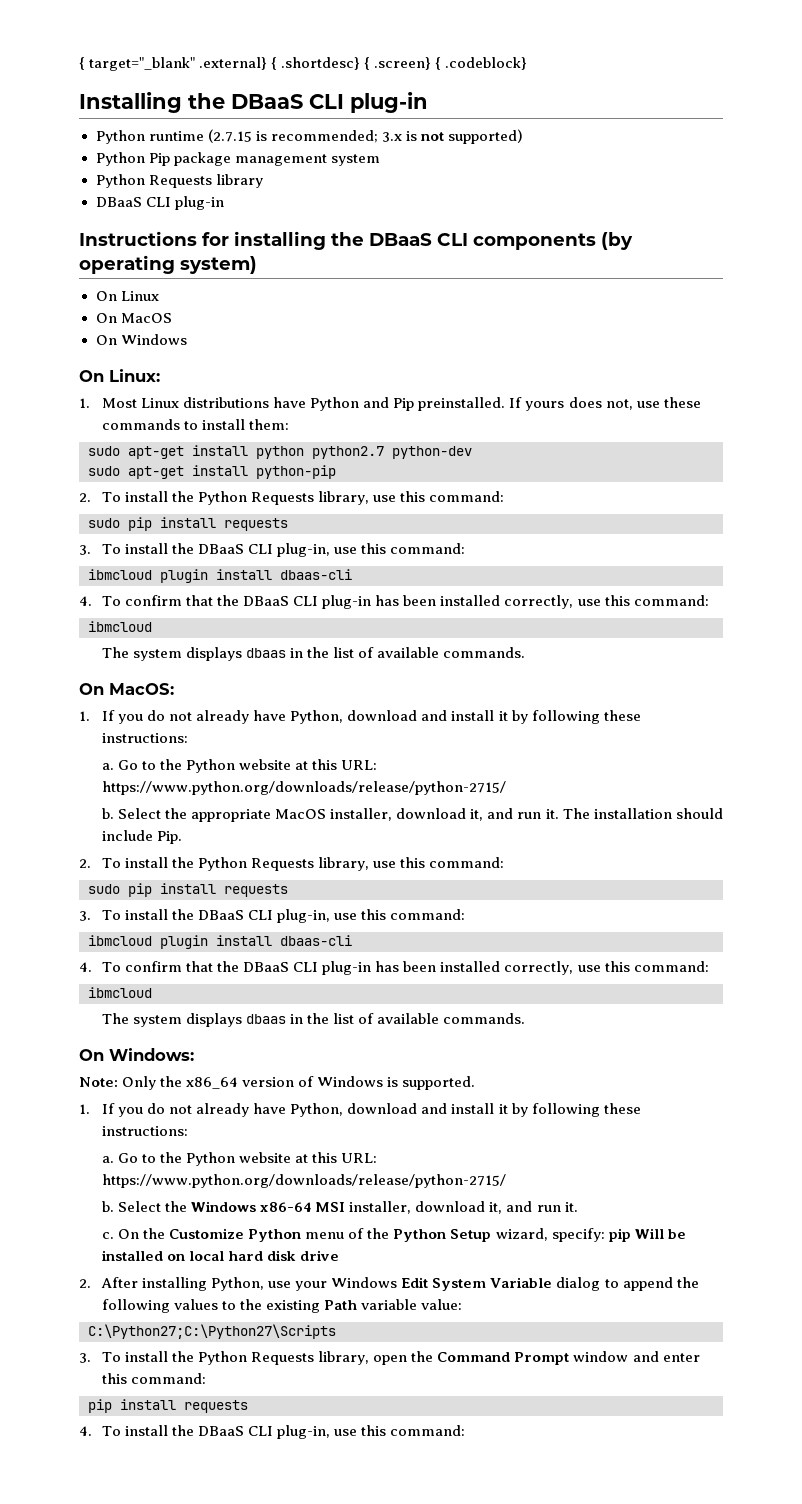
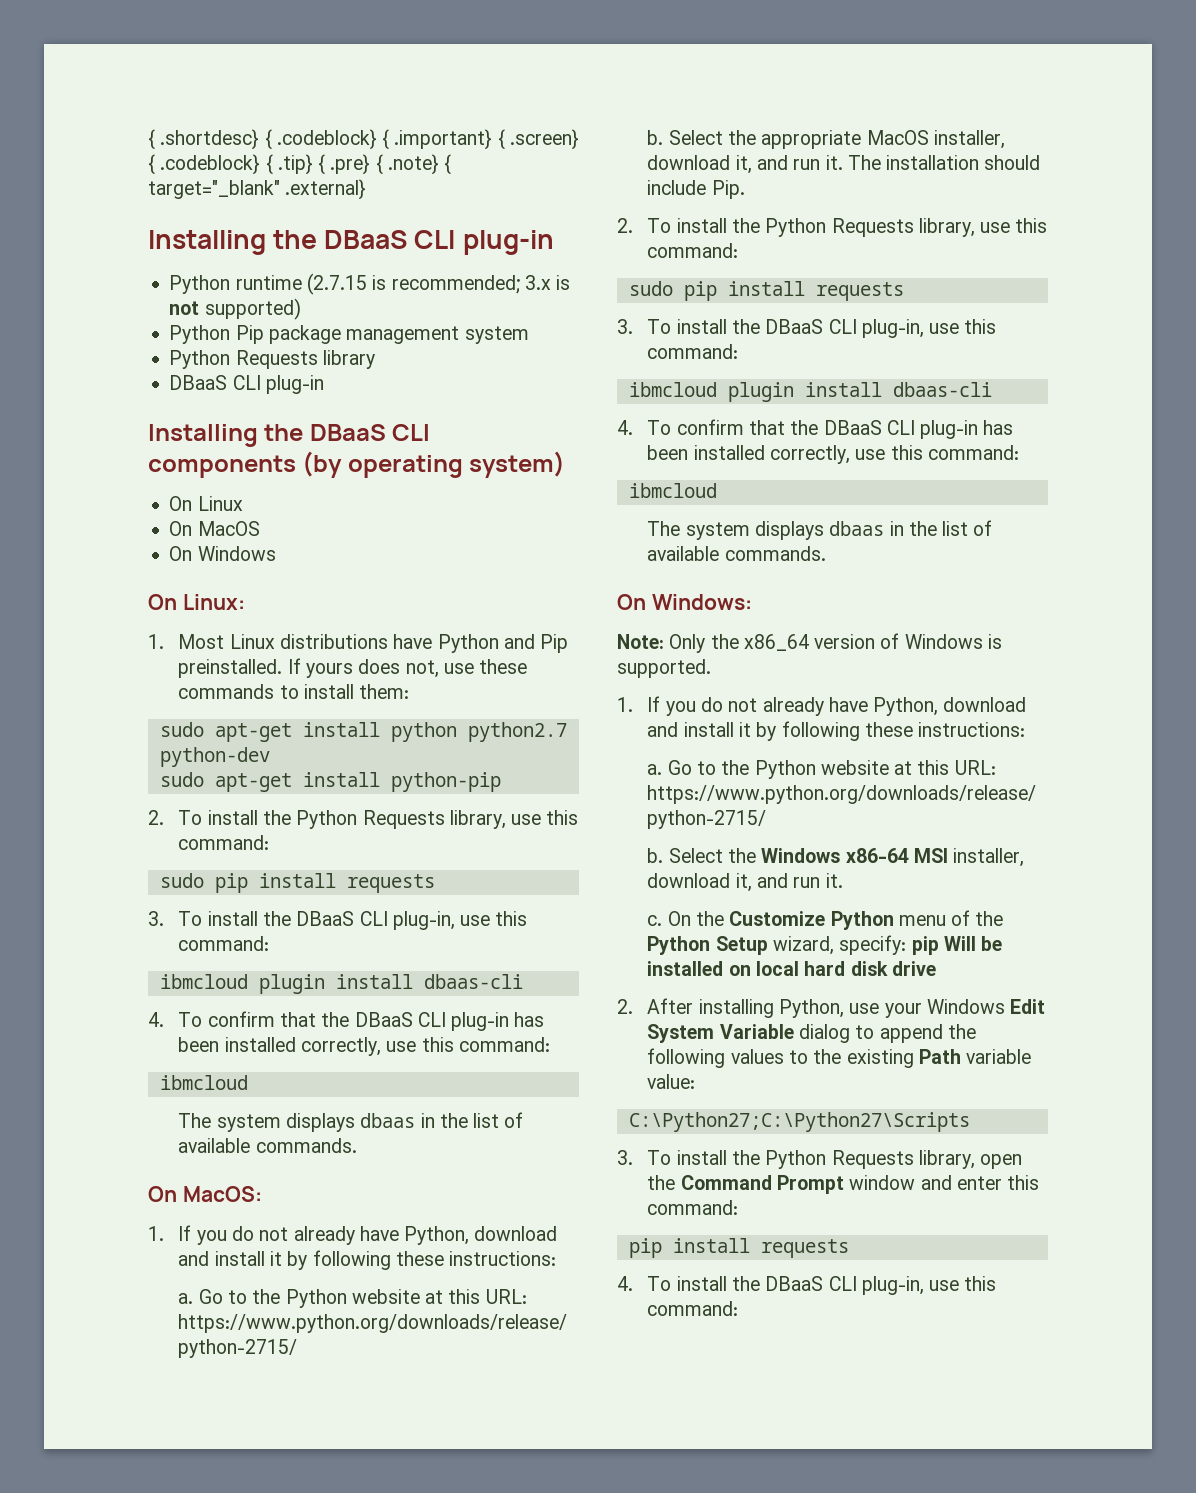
[79,57,528,71] { target="_blank" .external} { .shortdesc} { .screen} { .codeblock} -> [148,129,579,150] [148,154,452,175] [148,179,367,200] { .shortdesc} { .codeblock} { .important} { .screen} { .codeblock} { .tip} { .pre} { .note} { target="_blank" .external}
[79,231,326,250] Instructions for installing -> [148,424,258,447] Installing

